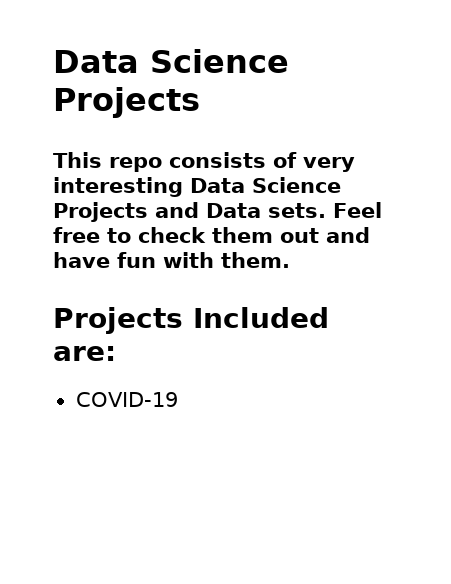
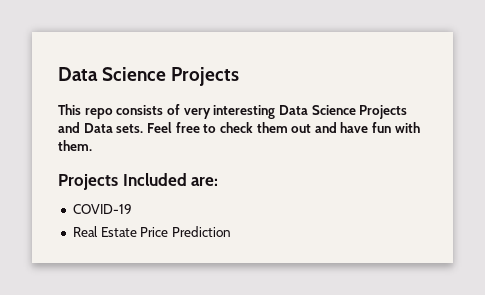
(178, 399) none -> [72,226,231,237] // Real Estate Price Prediction

